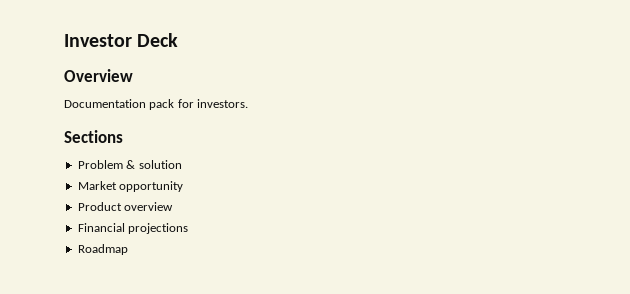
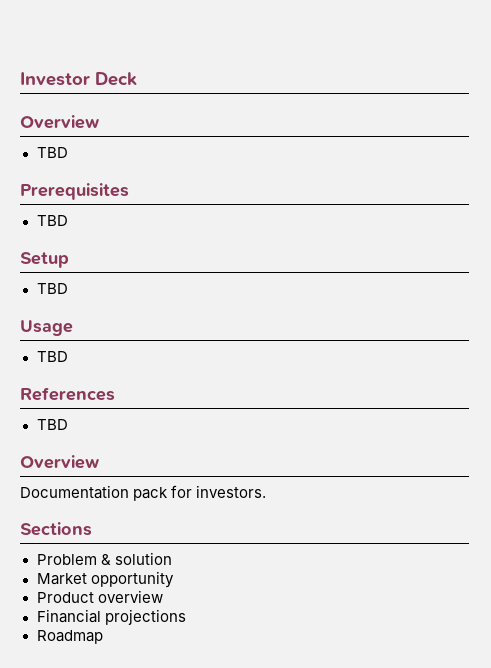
(133, 75) none -> [36,147,68,158] [20,183,129,200] [36,215,68,226] [20,252,69,268] [36,283,68,294] [20,320,73,336] [36,351,68,362] [20,387,115,401] [36,419,68,430] [20,455,99,469] // TBD // Prerequisites // TBD // Setup // TBD // Usage // TBD // References // TBD // Overview

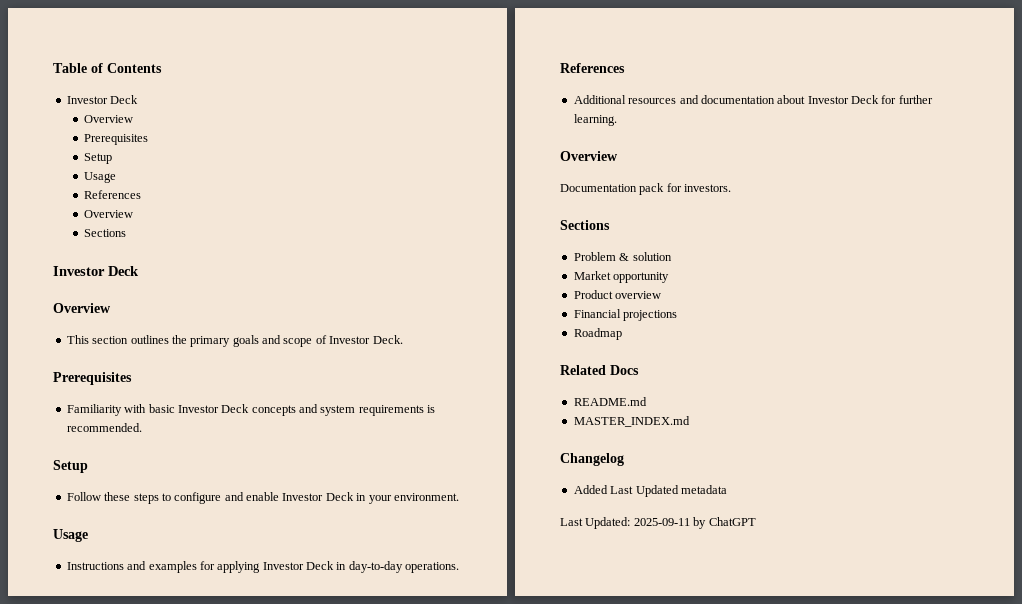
[20,72,137,86] [20,115,99,129] [36,147,68,158] [20,183,129,200] [36,215,68,226] [20,252,69,268] [36,283,68,294] [20,320,73,336] [36,351,68,362] [20,387,115,401] [36,419,68,430] Investor Deck // Overview // TBD // Prerequisites // TBD // Setup // TBD // Usage // TBD // References // TBD -> [53,63,162,73] [66,95,139,104] [83,115,133,123] [83,134,148,145] [83,153,112,164] [83,172,116,183] [83,190,141,199] [83,210,133,218] [83,229,126,237] [53,266,139,276] [53,303,111,313] [66,335,403,347] [53,372,132,385] [66,404,436,416] [66,423,142,432] [53,460,88,473] [66,492,459,504] [53,529,88,542] [66,561,460,573] [560,63,625,73] [573,95,933,104] [573,114,617,126] Table of Contents // Investor Deck // Overview // Prerequisites // Setup // Usage // References // Overview // Sections // Investor Deck // Overview // This section outlines the primary goals and scope of Investor Deck. // Prerequisites // Familiarity with basic Investor Deck concepts and system requirements is recommended. // Setup // Follow these steps to configure and enable Investor Deck in your environment. // Usage // Instructions and examples for applying Investor Deck in day-to-day operations. // References // Additional resources and documentation about Investor Deck for further learning.
(103, 637) none -> [560,365,639,375] [573,397,647,406] [573,416,690,427] [560,453,624,466] [573,485,727,497] [560,517,756,529] // Related Docs // README.md // MASTER_INDEX.md // Changelog // Added Last Updated metadata // Last Updated: 2025-09-11 by ChatGPT

